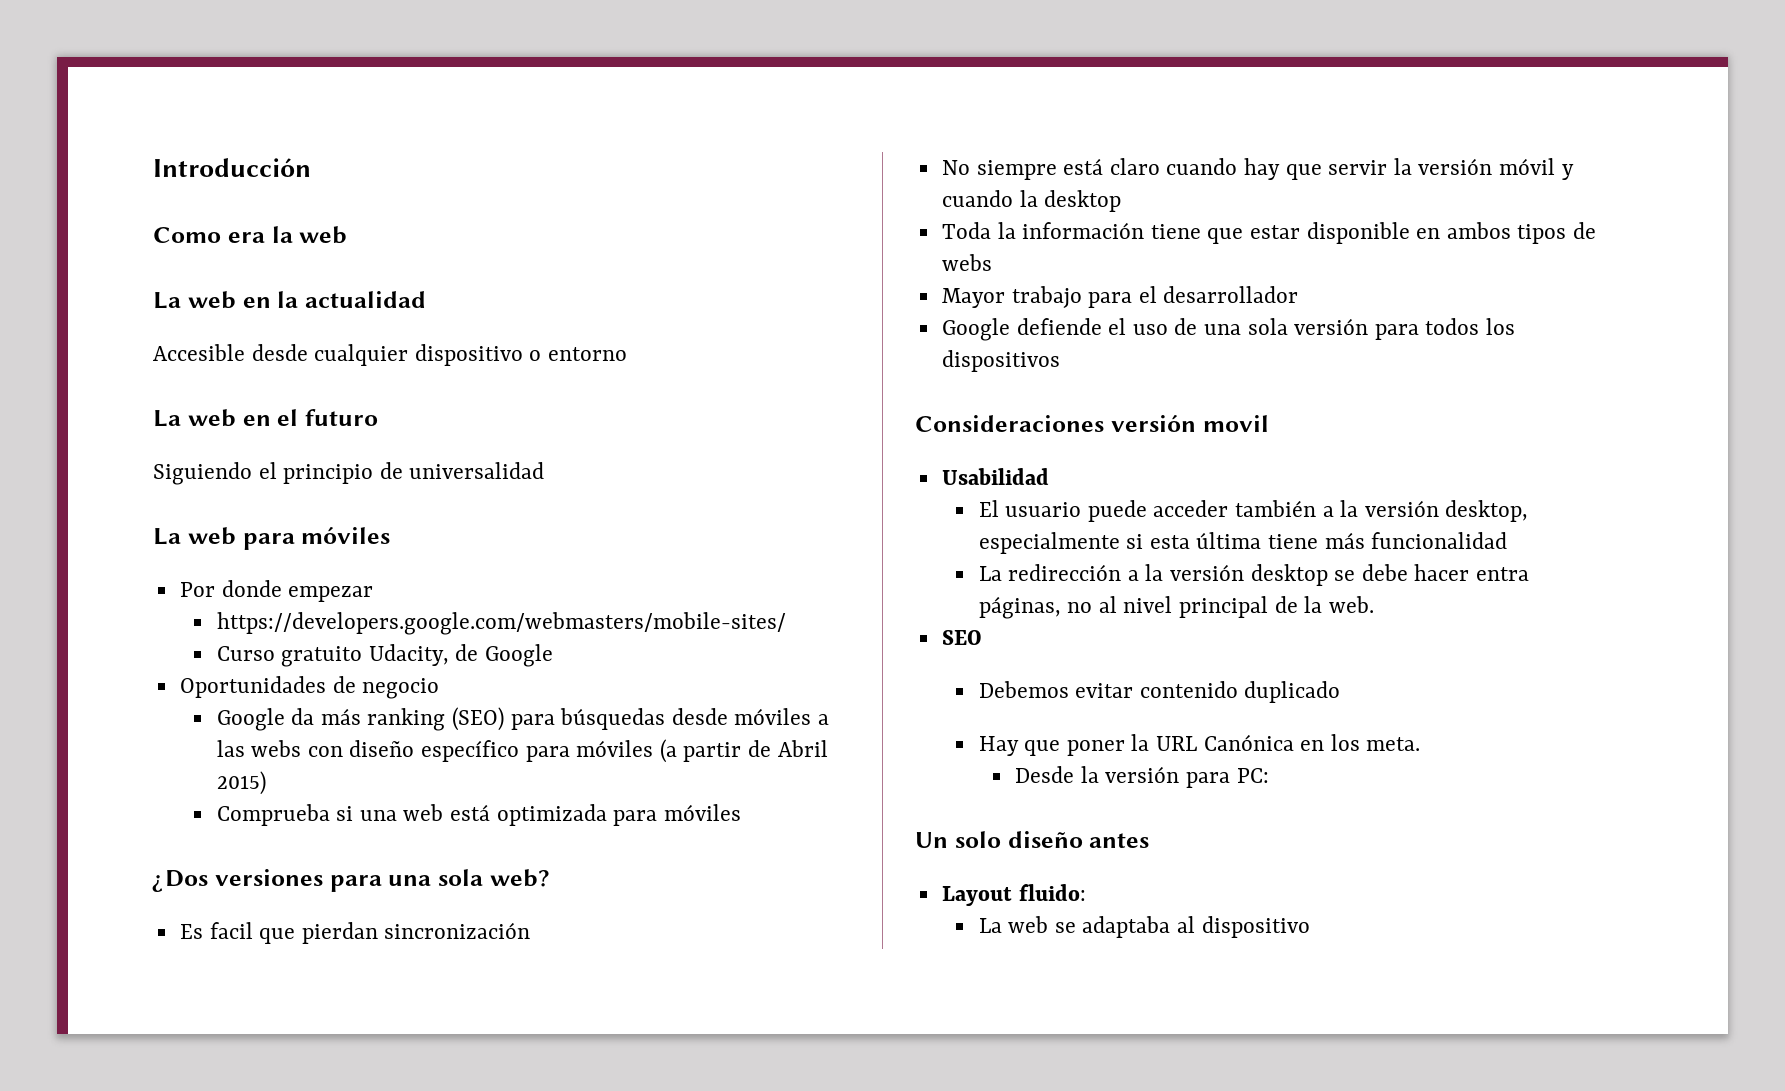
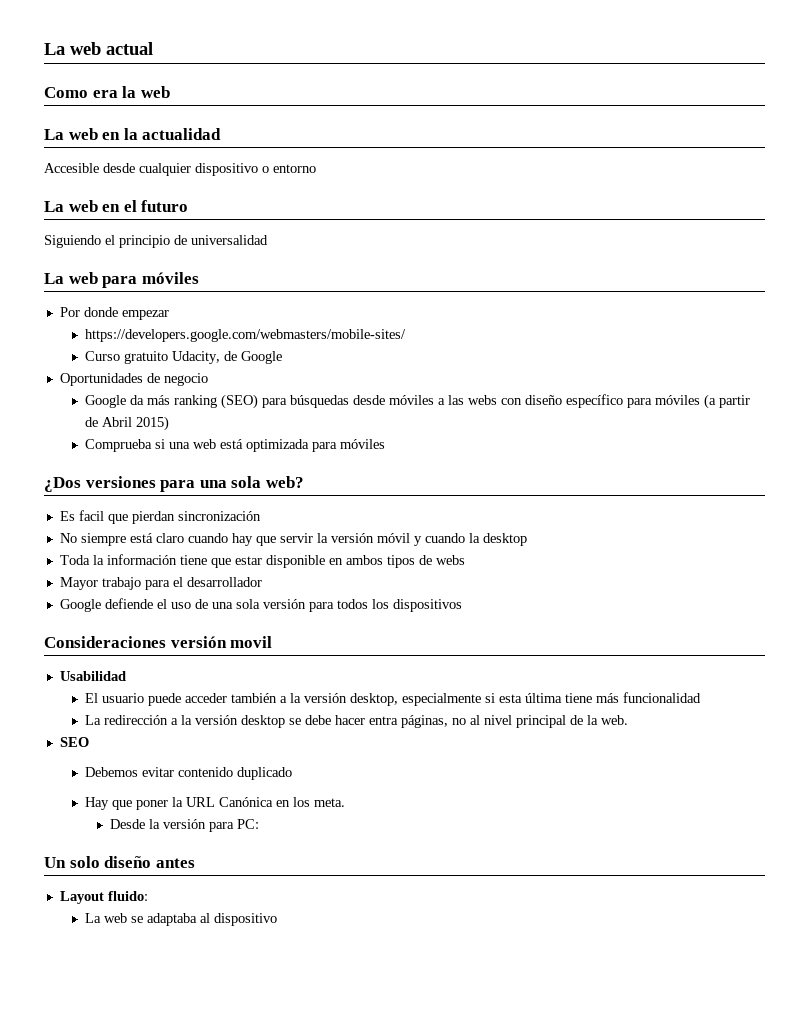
[153,158,311,177] Introducción -> [44,42,153,55] La web actual

